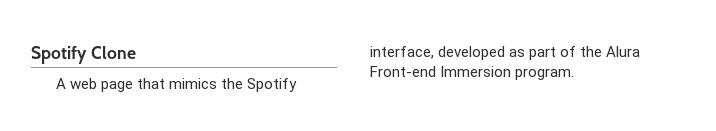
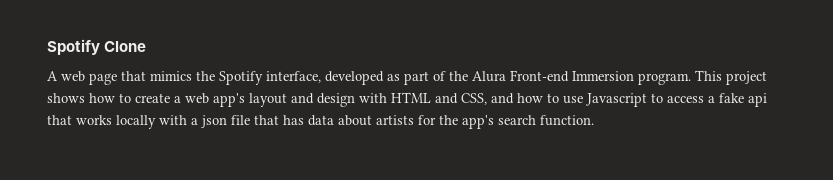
(575, 74) none -> [695,70,767,85] [47,92,767,107] [47,115,594,129] This project shows how to create a web app's layout and design with HTML and CSS, and how to use Javascript to access a fake api that works locally with a json file that has data about artists for the app's search function.

